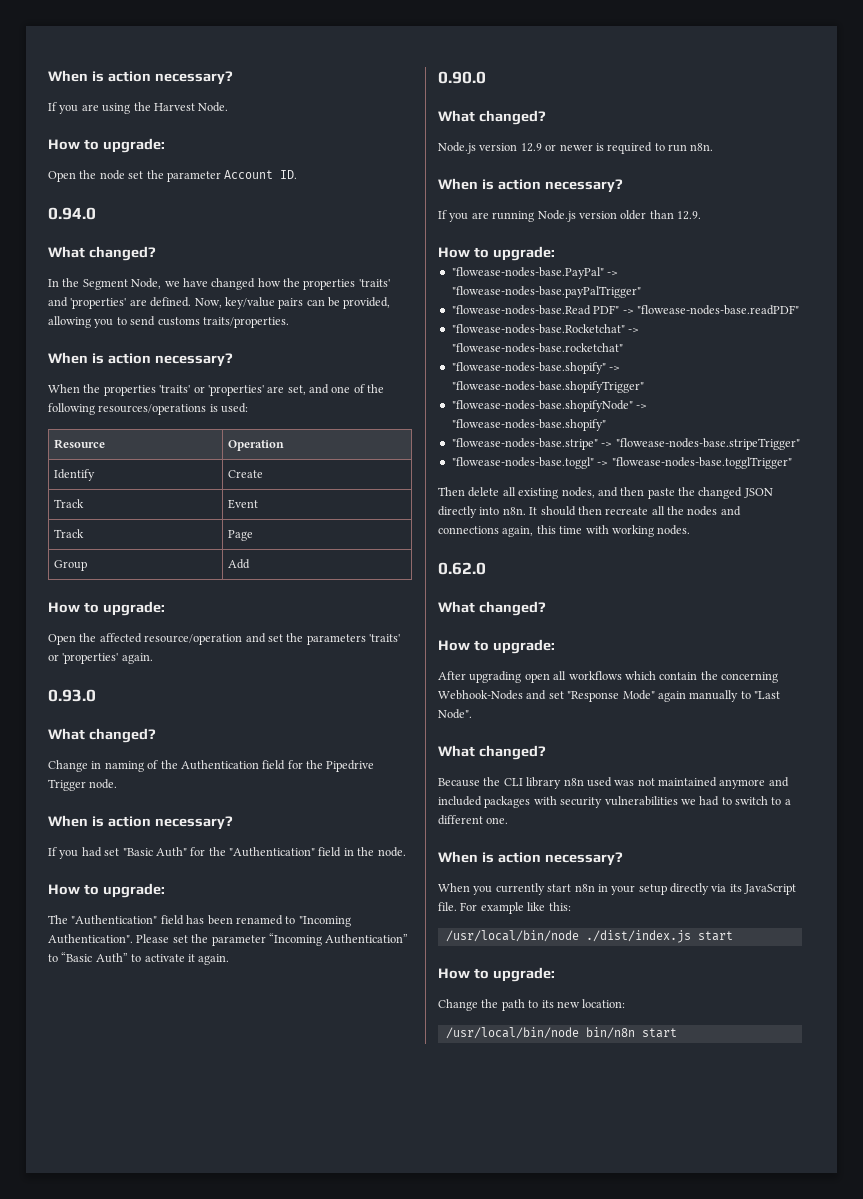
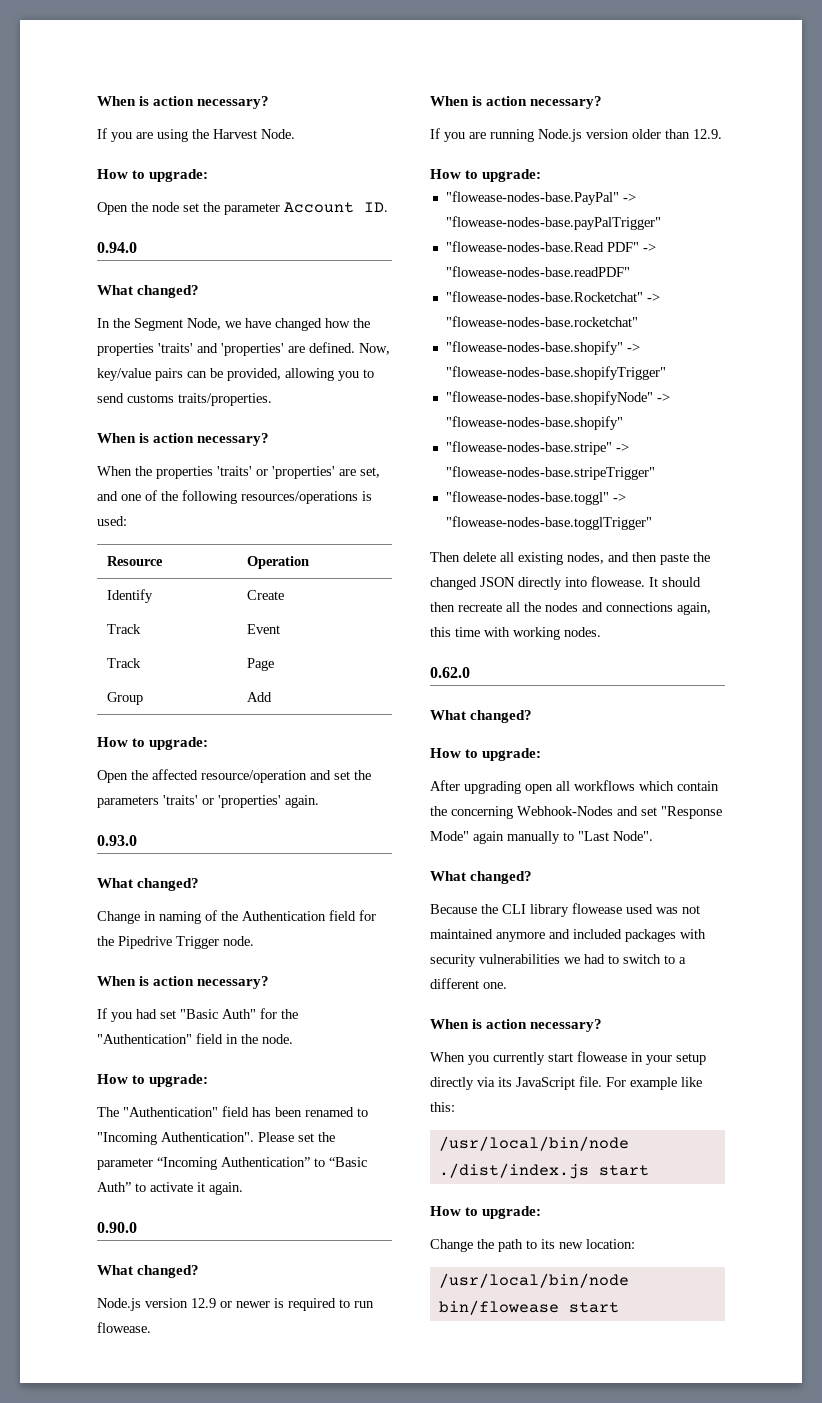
[690,143,714,151] n8n. -> [97,1322,151,1333] flowease.
[502,507,526,515] n8n. -> [591,576,645,587] flowease.
[563,778,584,786] n8n -> [572,903,622,914] flowease
[574,884,595,892] n8n -> [577,1051,627,1062] flowease
[585,1027,635,1039] bin/n8n -> [438,1300,559,1315] bin/flowease

